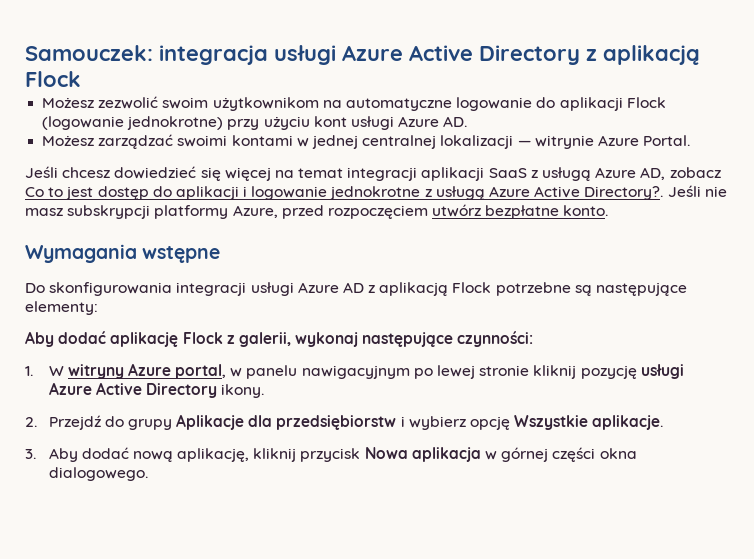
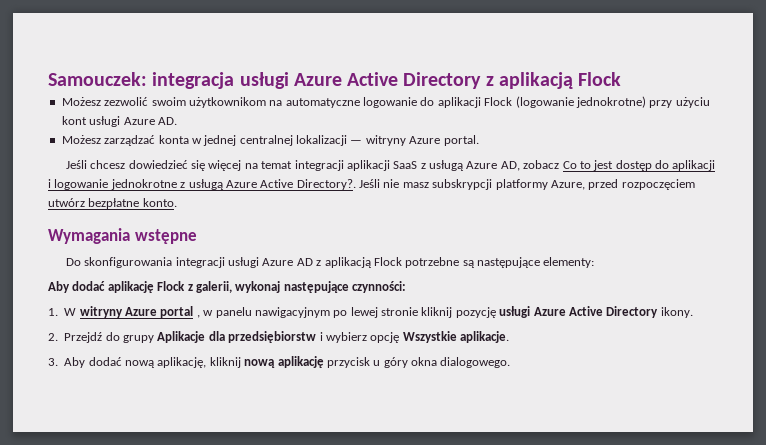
[177,135,293,147] swoimi kontami -> [158,135,189,144] konta
[534,135,691,149] witrynie Azure Portal. -> [365,135,479,146] witryny Azure portal.
[175,364,227,379] portal, -> [160,306,200,318] portal ,
[300,447,596,462] przycisk Nowa aplikacja w górnej części -> [244,356,408,368] nową aplikację przycisk u góry

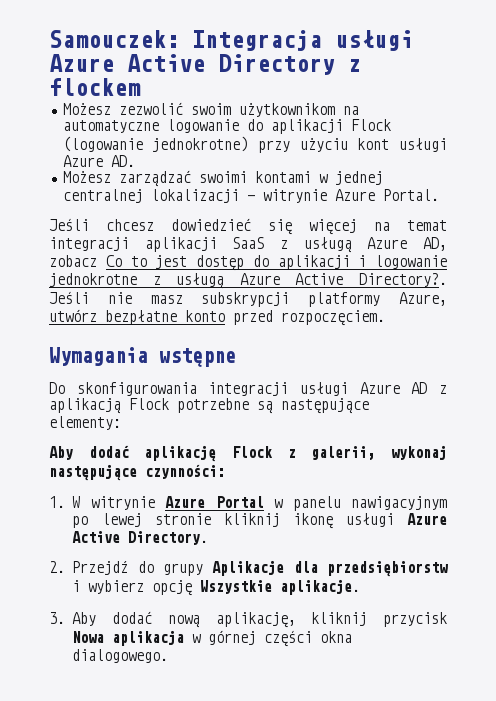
[152,72,235,89] integracja -> [192,30,322,51] Integracja
[498,72,622,89] aplikacją Flock -> [49,78,141,96] flockem
[158,135,189,144] konta -> [198,171,311,183] swoimi kontami
[365,135,479,146] witryny Azure portal. -> [262,189,439,203] witrynie Azure Portal.
[588,179,695,190] [48,198,177,209] przed rozpoczęciem utwórz bezpłatne konto. -> [49,309,385,326] utwórz bezpłatne konto przed rozpoczęciem.
[79,306,200,318] witryny Azure portal , -> [90,496,264,510] witrynie Azure Portal
[455,306,693,318] pozycję usługi Azure Active Directory ikony. -> [292,513,447,529] [72,531,209,545] ikonę usługi Azure Active Directory.
[244,356,408,368] nową aplikację przycisk u góry -> [383,612,447,627] [72,630,313,647] przycisk Nowa aplikacja w górnej części

